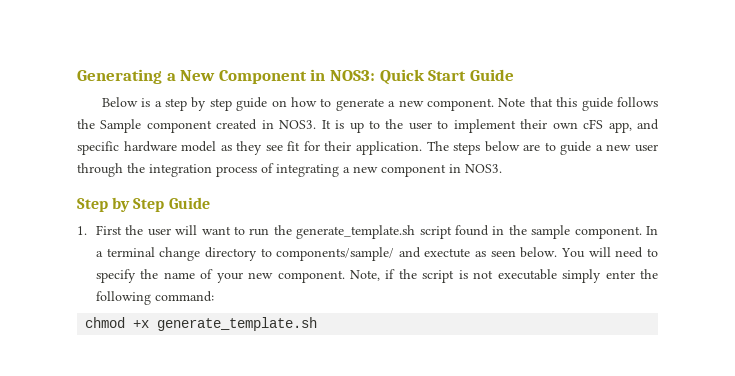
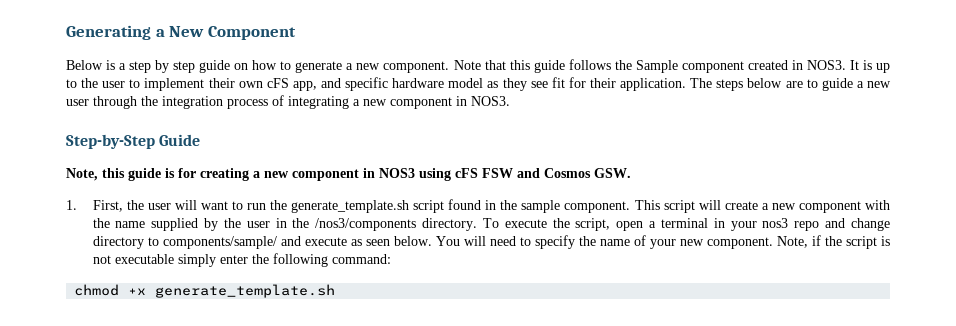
[310,69,514,85] in NOS3: Quick Start Guide -> (296, 33) none
[77,197,210,212] Step by Step Guide -> [66,134,201,149] [66,168,631,181] Step-by-Step Guide // Note, this guide is for creating a new component in NOS3 using cFS FSW and Cosmos GSW.
[95,225,122,235] First -> [92,200,123,212] First,
[646,226,658,235] [95,247,155,257] In a terminal -> [634,200,891,213] [92,218,846,231] This script will create a new component with the name supplied by the user in the /nos3/components directory. To execute the script, open a terminal in your nos3 repo and
[424,248,471,258] exectute -> [304,237,347,246] execute

